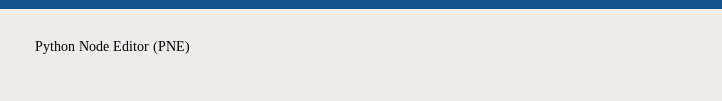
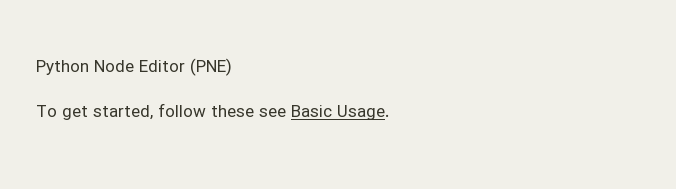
(190, 47) none -> [36,103,389,120] // To get started, follow these see Basic Usage.

